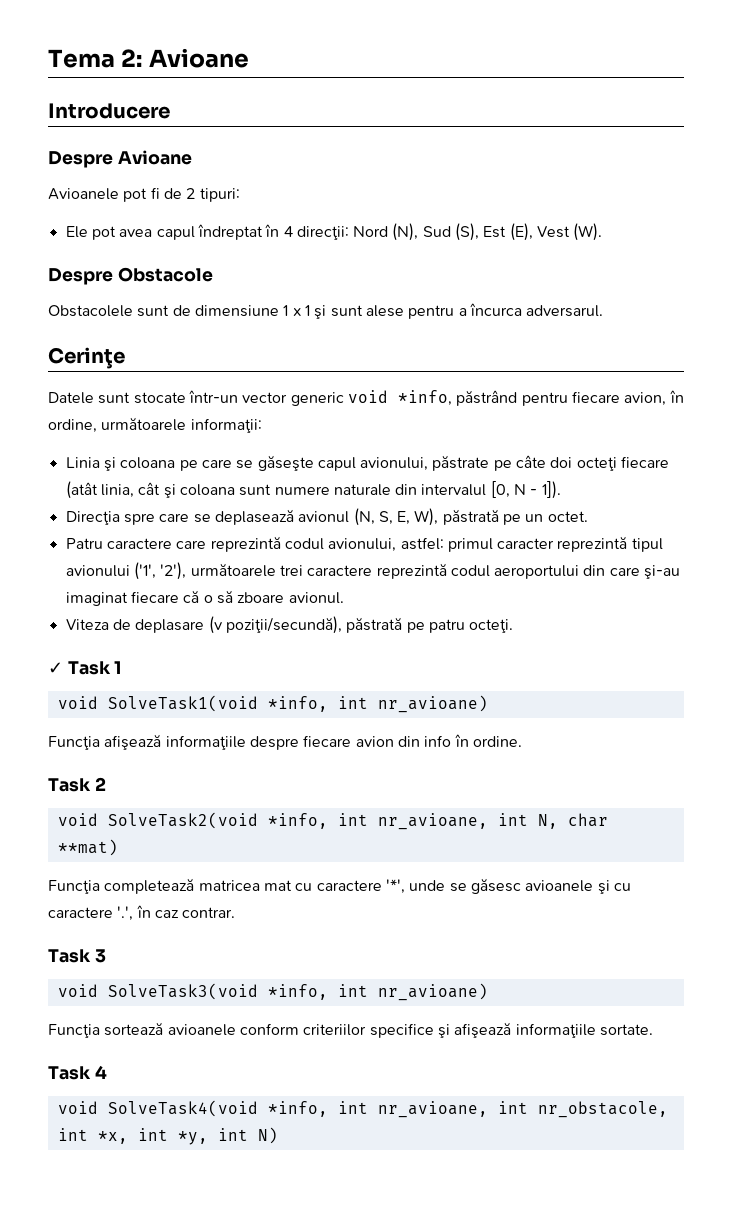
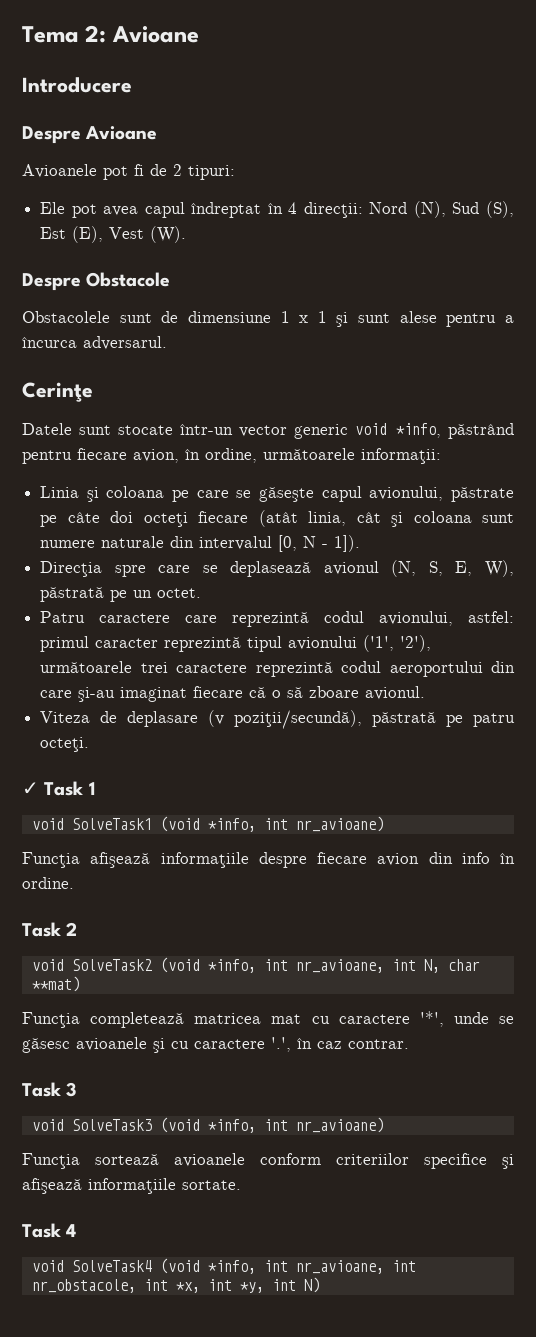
[107,695,258,712] SolveTask1(void -> [71,816,200,832] SolveTask1 (void
[107,812,258,829] SolveTask2(void -> [71,957,200,973] SolveTask2 (void
[107,983,258,1000] SolveTask3(void -> [71,1117,200,1133] SolveTask3 (void
[107,1100,258,1117] SolveTask4(void -> [71,1258,200,1274] SolveTask4 (void

